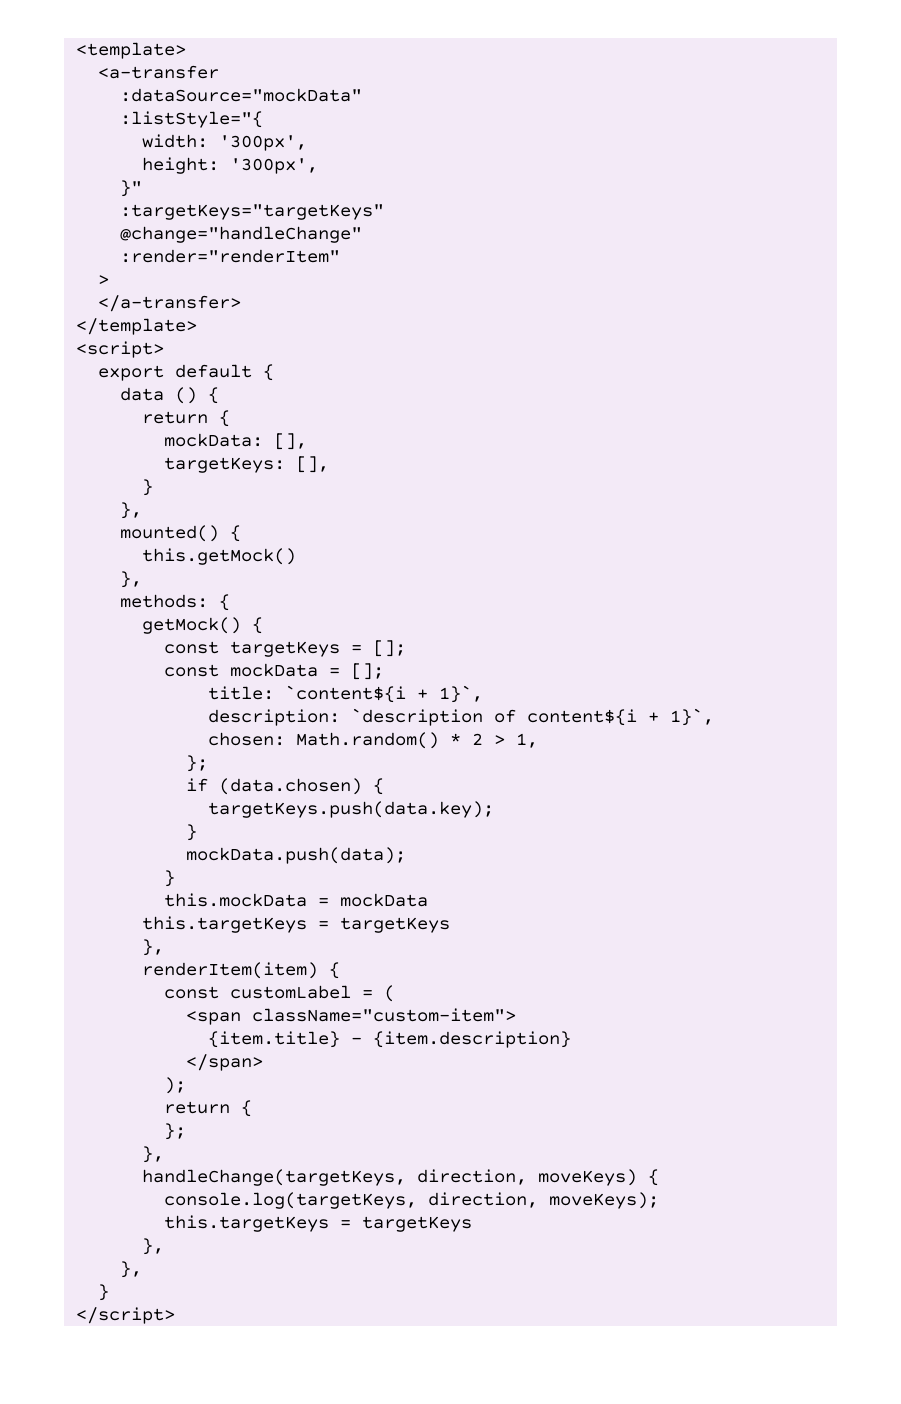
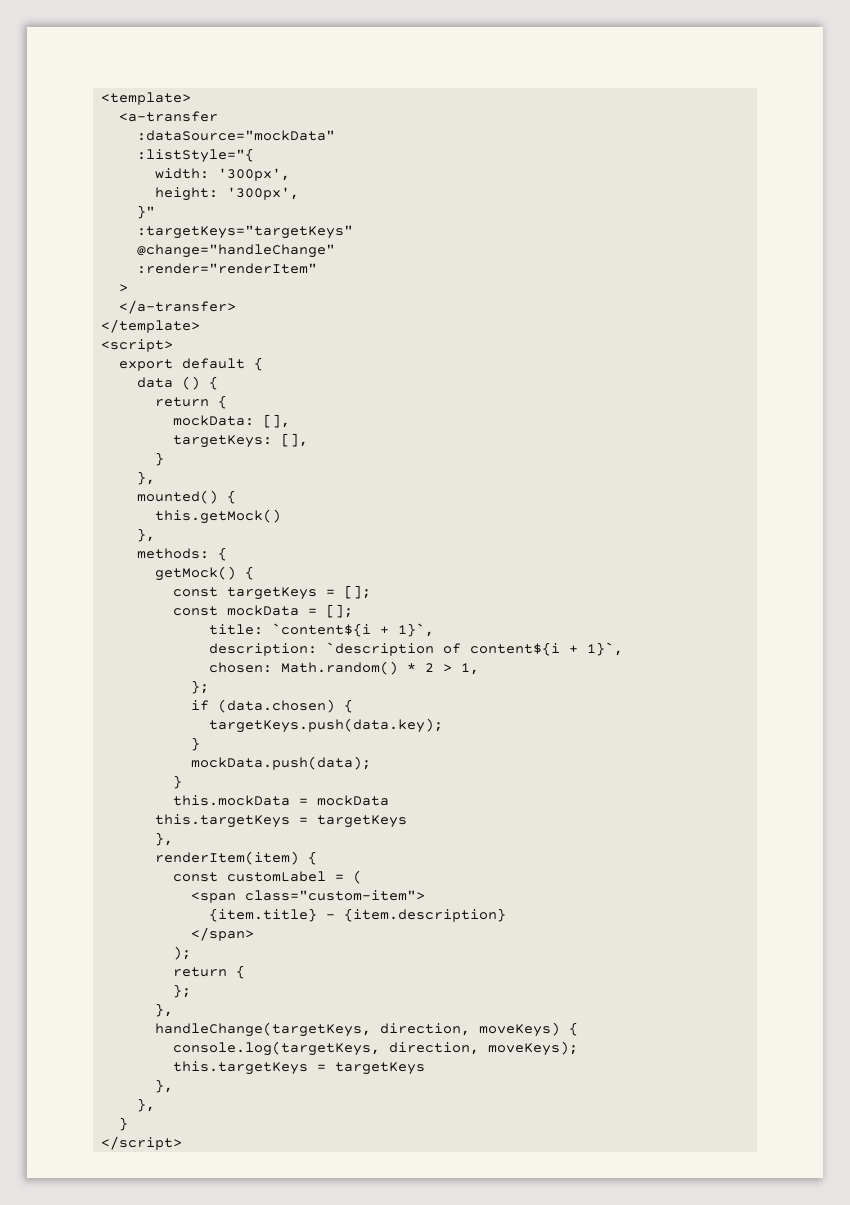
[251,1008,516,1022] className="custom-item"> -> [244,890,425,901] class="custom-item">

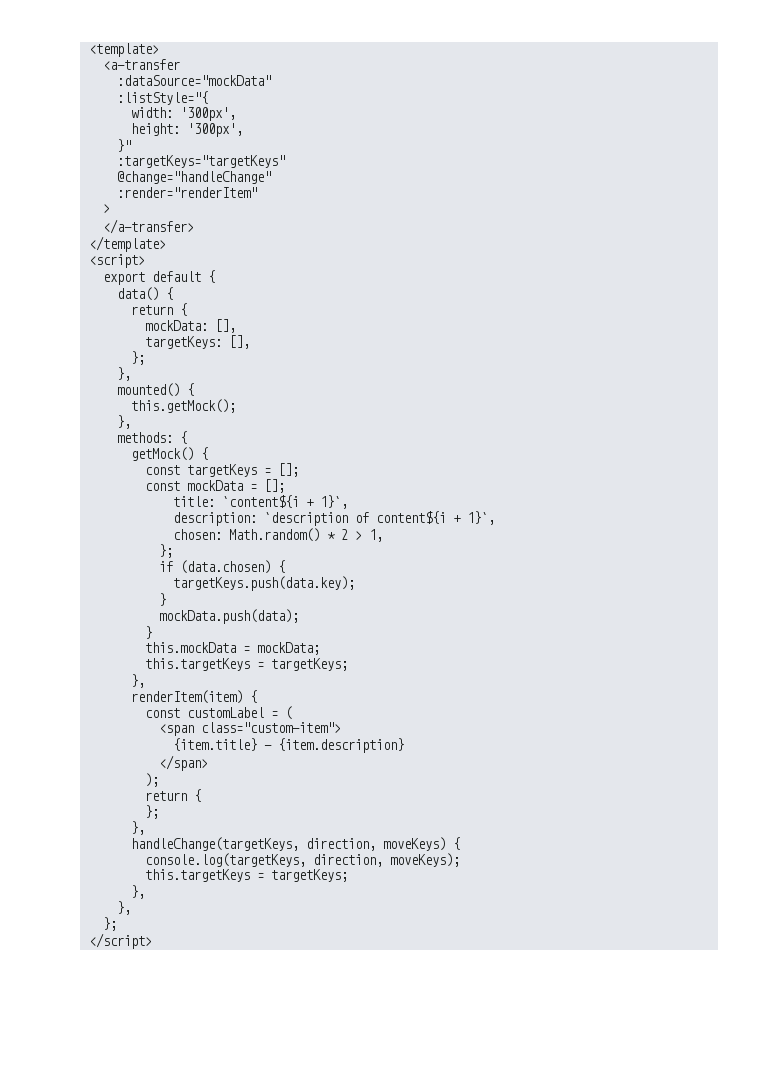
[136,376,200,390] data () -> [117,287,160,301] data()
[154,452,164,466] } -> [131,351,146,365] };
[154,509,281,524] this.getMock() -> [131,399,237,413] this.getMock();
[316,795,389,806] [154,814,407,828] mockData // this.targetKeys = targetKeys -> [257,642,321,655] [145,658,349,671] mockData; // this.targetKeys = targetKeys;
[334,1062,425,1075] targetKeys -> [271,869,349,882] targetKeys;
[118,1117,128,1131] } -> [103,917,118,931] };

